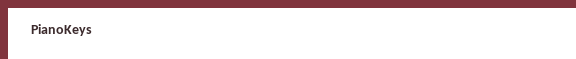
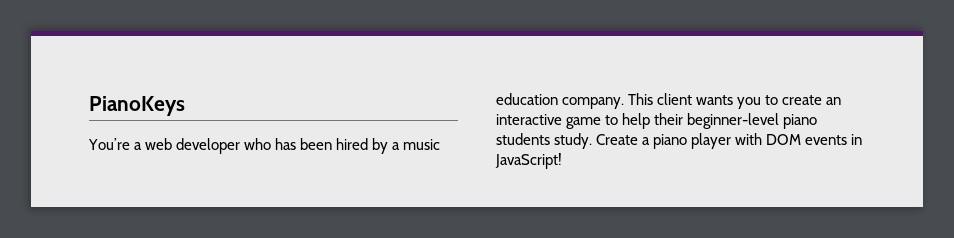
(92, 30) none -> [88,138,441,154] [496,93,842,109] [496,113,818,129] [496,133,863,149] [495,153,562,169] // You’re a web developer who has been hired by a music education company. This client wants you to create an interactive game to help their beginner-level piano students study. Create a piano player with DOM events in JavaScript!

